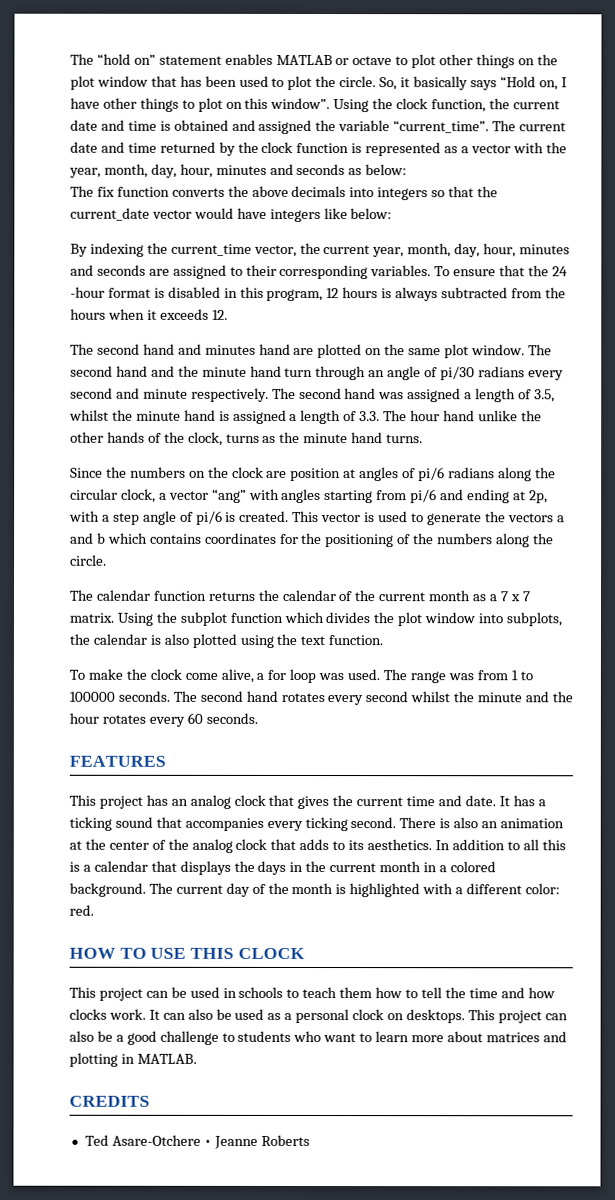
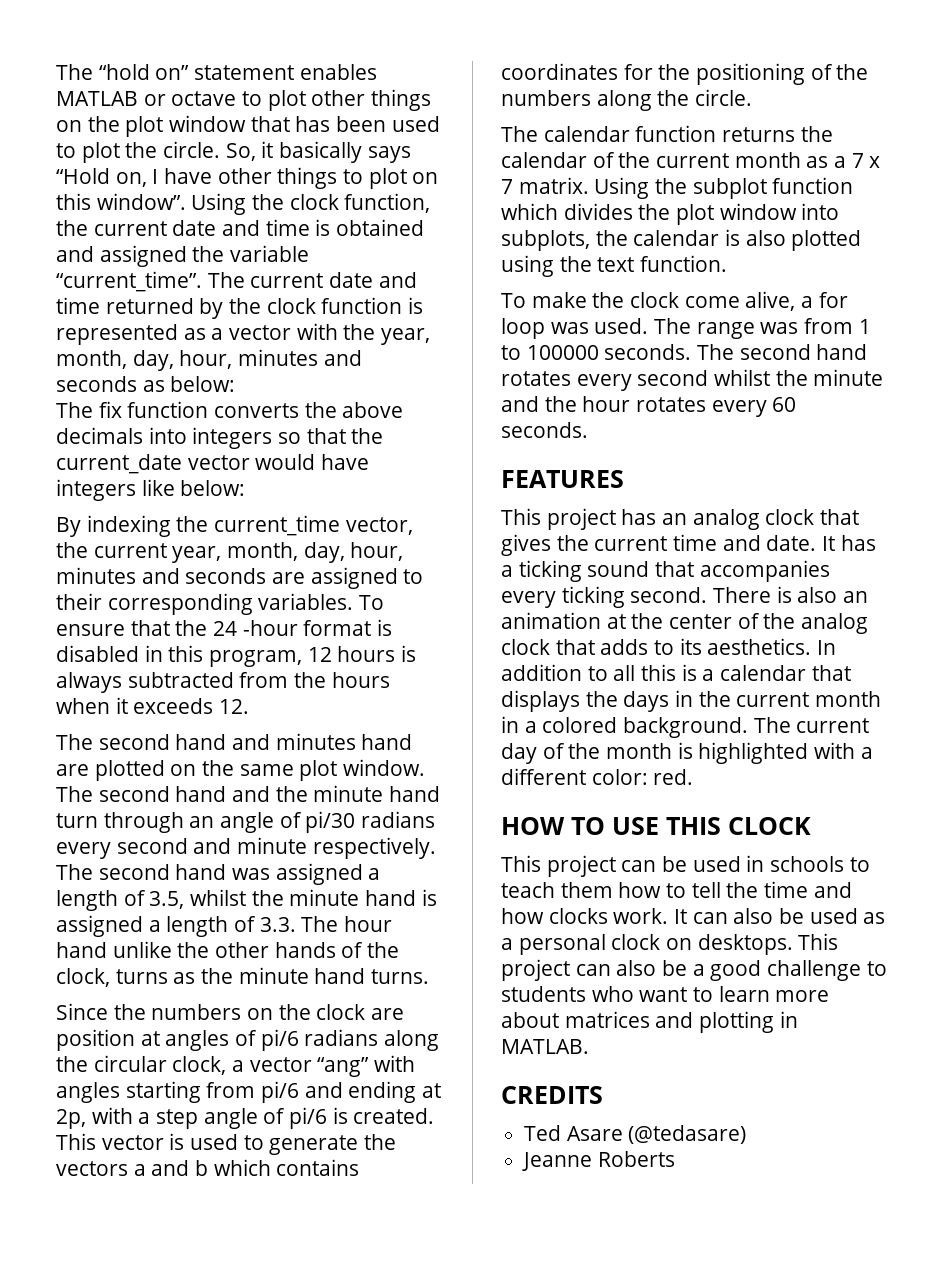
[111,1134,212,1146] Asare-Otchere • -> [566,1125,747,1144] Asare (@tedasare) //

